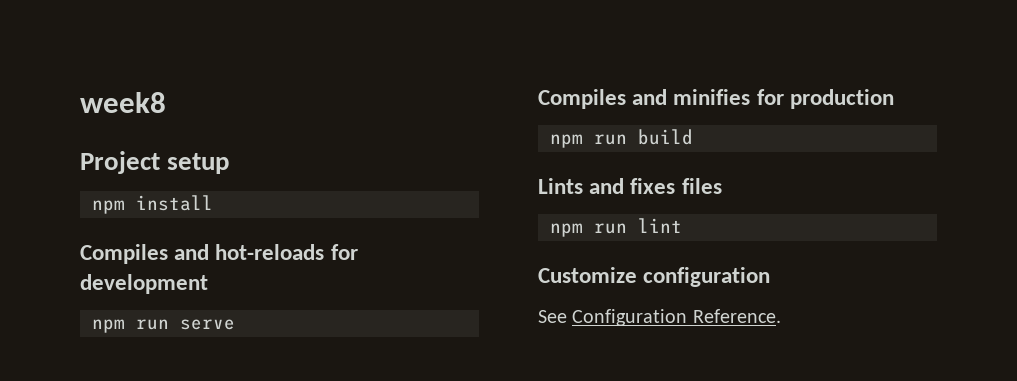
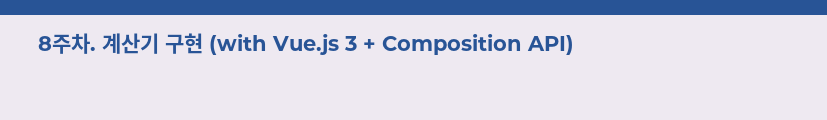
[80,92,166,113] [80,151,230,174] [92,195,213,214] [80,244,358,264] [80,274,208,294] [92,319,235,333] [538,89,894,109] [550,129,693,148] [538,178,722,194] [550,218,682,237] [538,267,771,287] [538,309,781,326] week8 // Project setup // npm install // Compiles and hot-reloads for development // npm run serve // Compiles and minifies for production // npm run build // Lints and fixes files // npm run lint // Customize configuration // See Configuration Reference. -> [38,33,574,55] 8주차. 계산기 구현 (with Vue.js 3 + Composition API)

